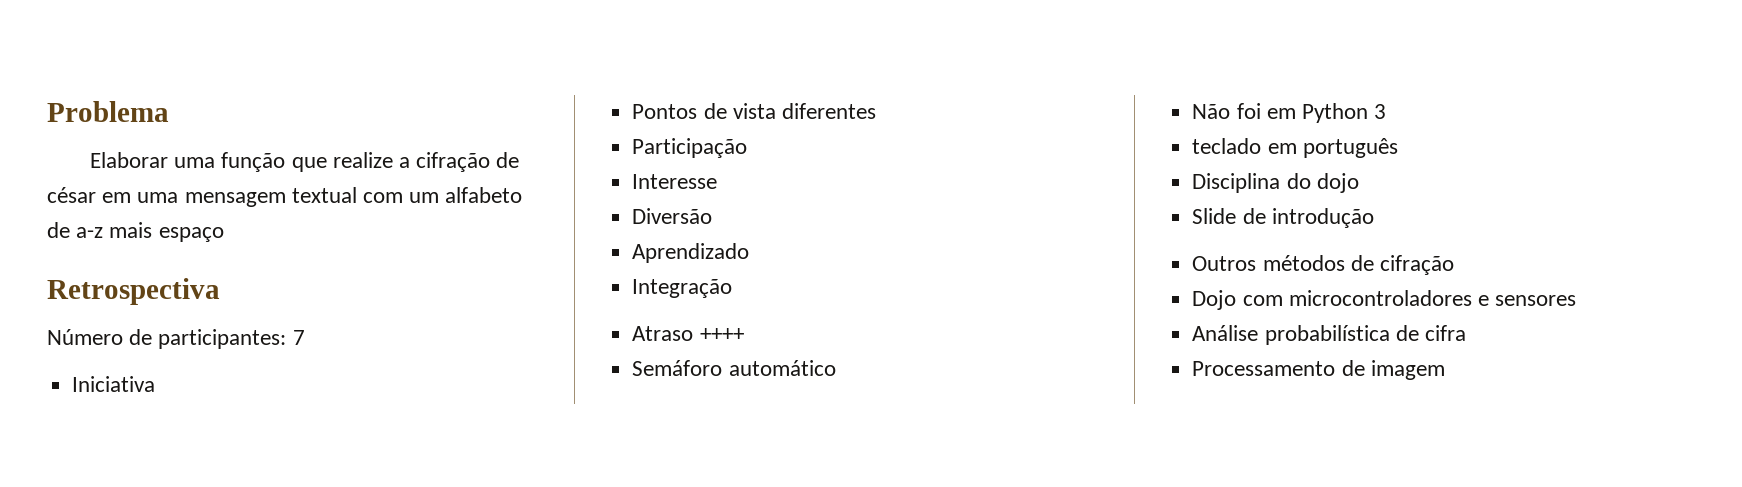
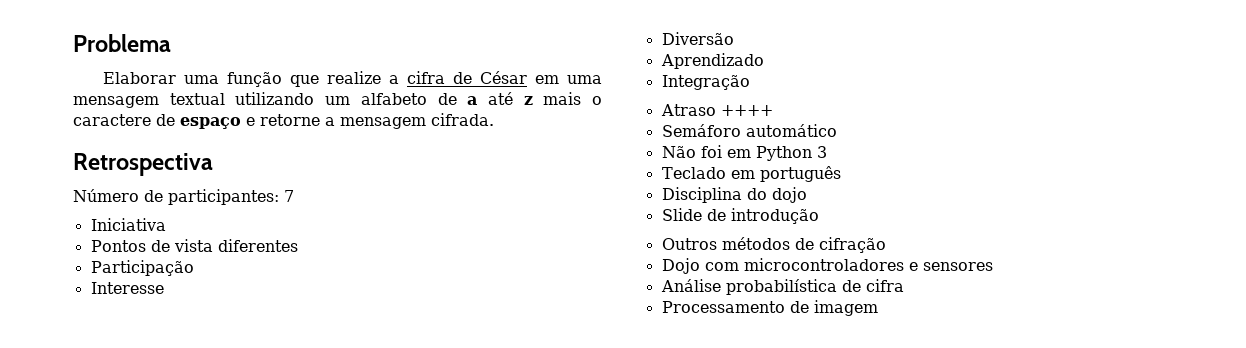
[416,152,520,172] [47,187,96,203] cifração de césar -> [407,71,528,84] cifra de César
[363,192,404,203] com -> [235,92,315,105] utilizando
[76,222,224,242] a-z mais espaço -> [467,92,602,105] [73,113,494,129] a até z mais o caractere de espaço e retorne a mensagem cifrada.
[1192,138,1262,154] teclado -> [661,167,726,179] Teclado

